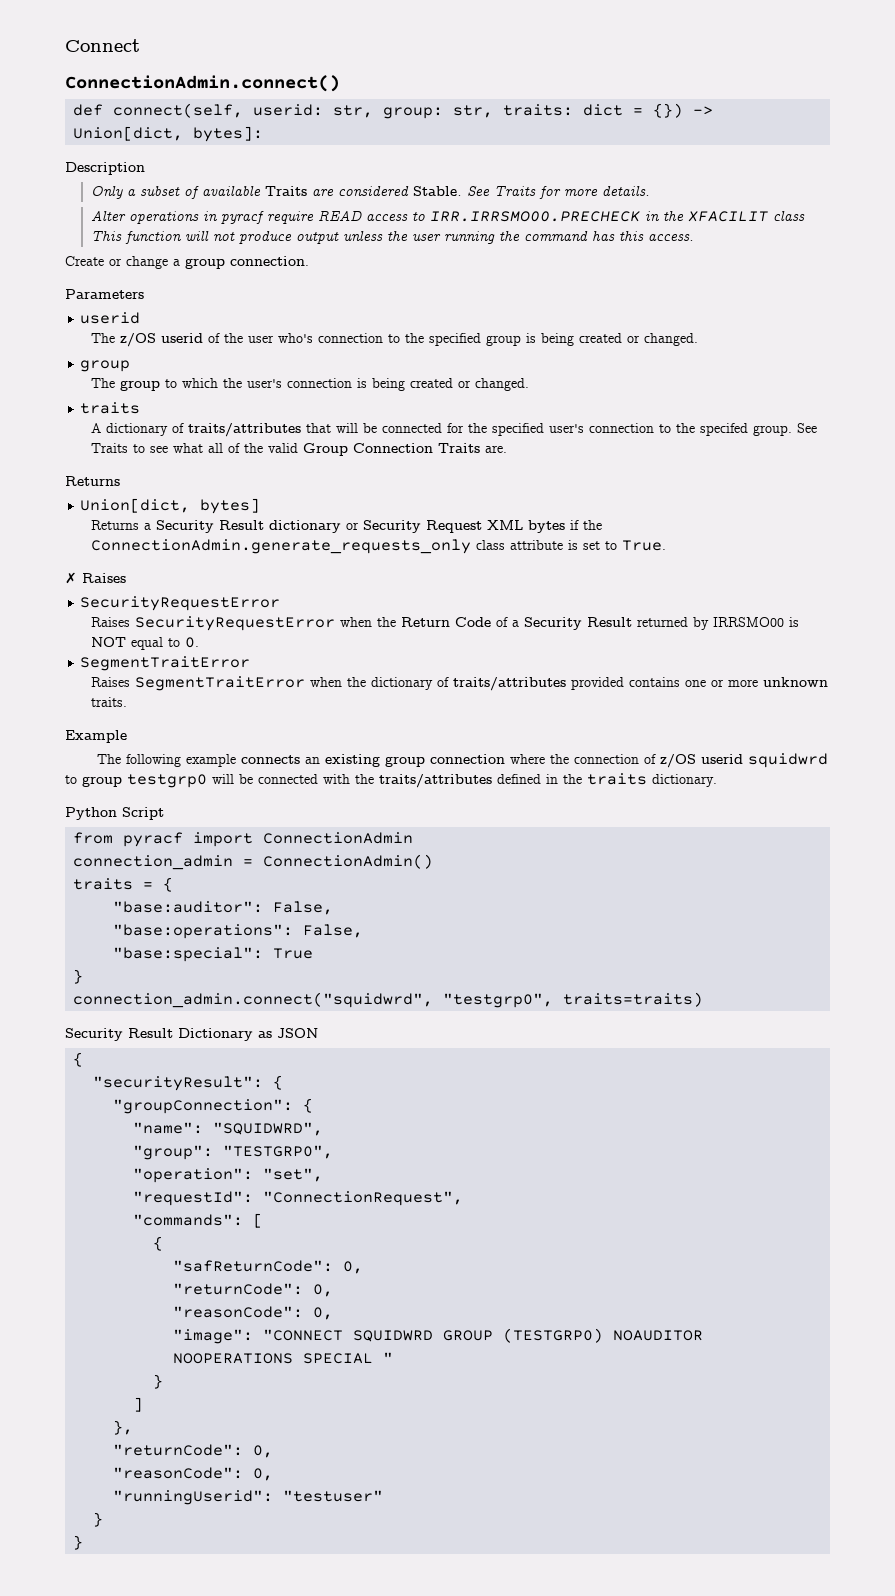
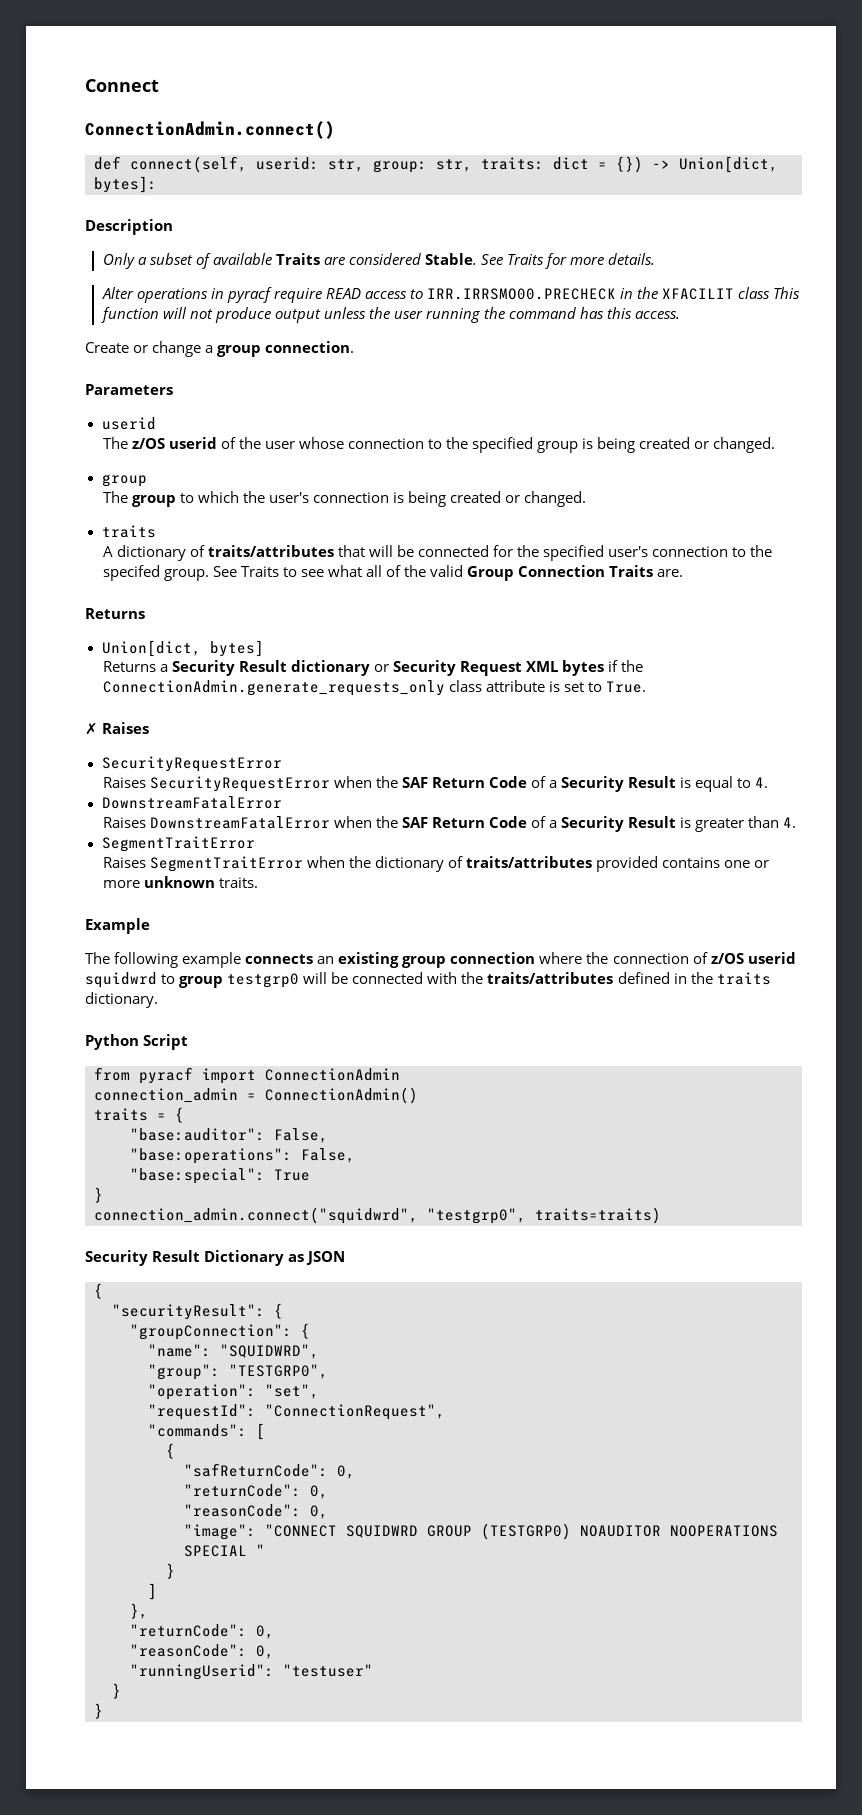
[277,333,313,343] who's -> [298,437,344,449] whose
[400,617,799,630] [90,637,199,650] Return Code of a Security Result returned by IRRSMO00 is NOT equal to 0. -> [401,776,769,792] [101,796,282,809] [102,816,797,832] SAF Return Code of a Security Result is equal to 4. // DownstreamFatalError // Raises DownstreamFatalError when the SAF Return Code of a Security Result is greater than 4.

